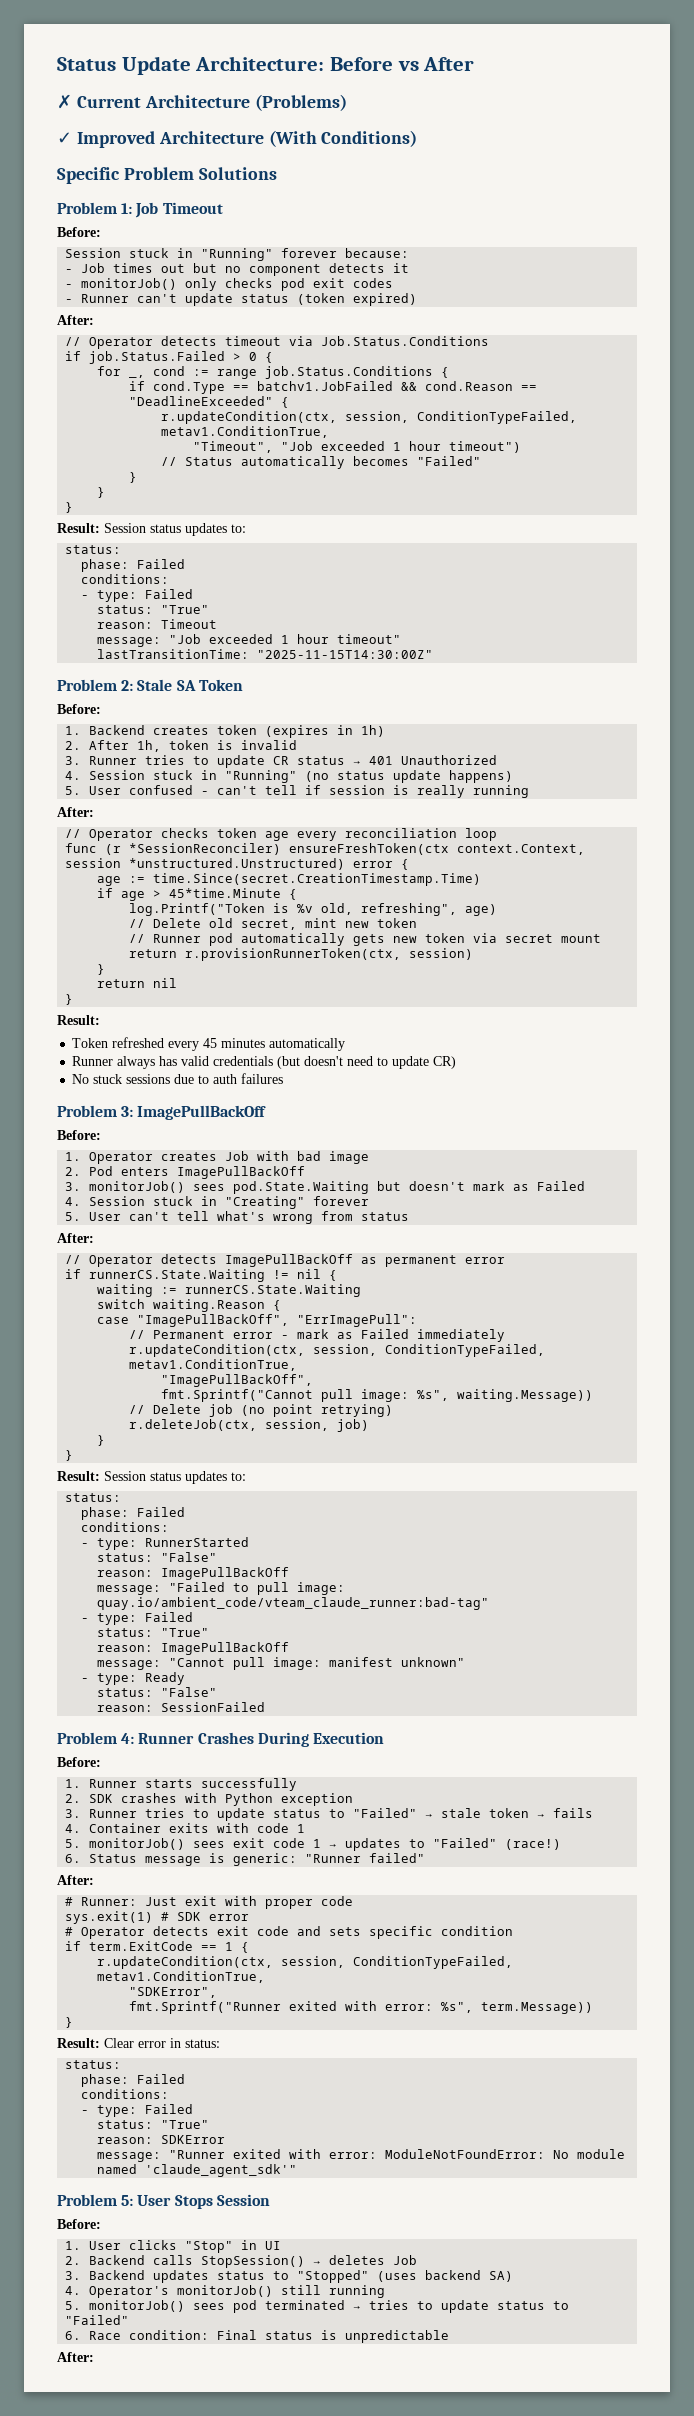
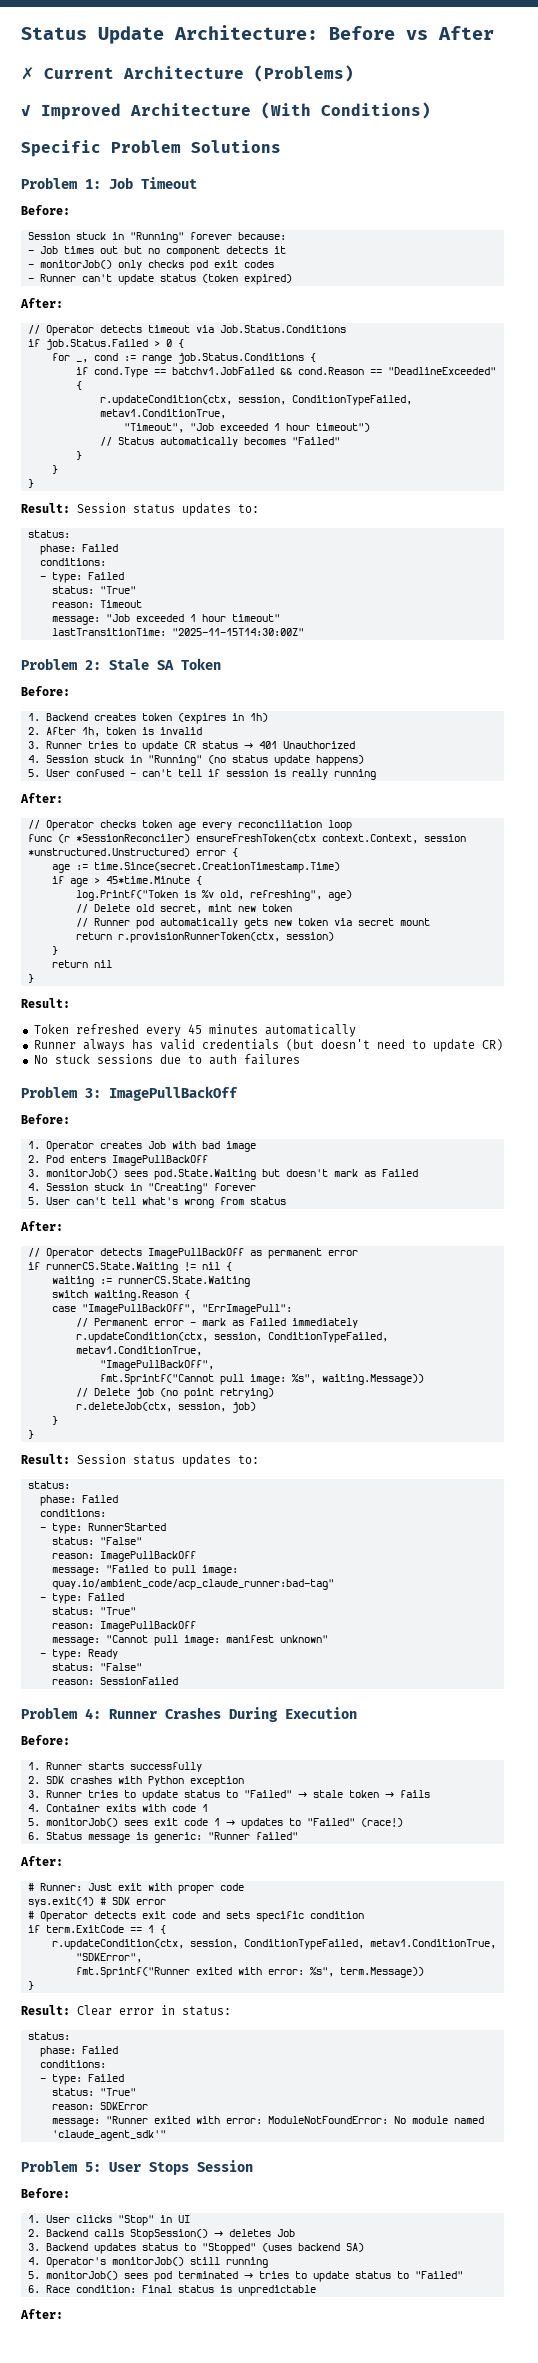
[97,1597,490,1610] quay.io/ambient_code/vteam_claude_runner:bad-tag" -> [51,1579,334,1590] quay.io/ambient_code/acp_claude_runner:bad-tag"

